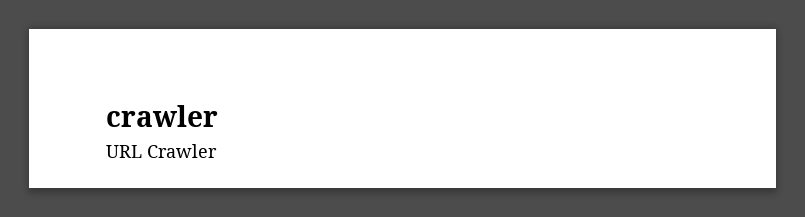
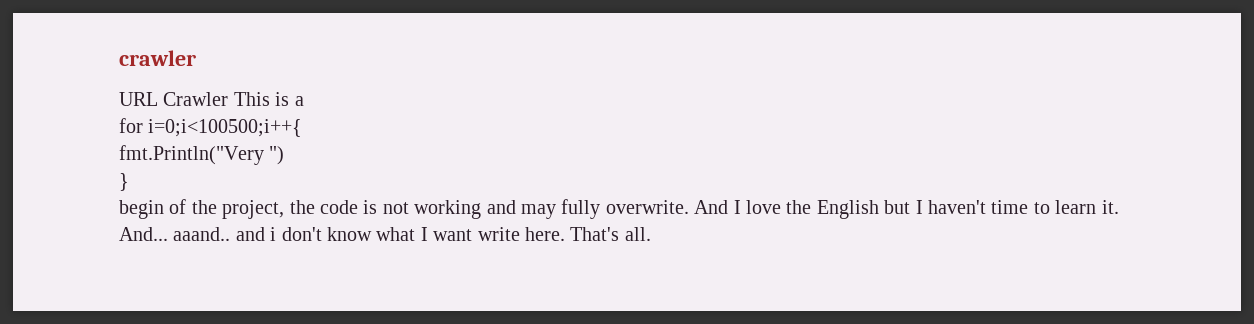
(217, 151) none -> [233,92,304,106] [119,118,303,137] [119,145,285,165] [119,173,129,191] [119,199,1119,219] [119,227,651,241] This is a // for i=0;i<100500;i++{ // fmt.Println("Very ") // } // begin of the project, the code is not working and may fully overwrite. And I love the English but I haven't time to learn it. And... aaand.. and i don't know what I want write here. That's all.

